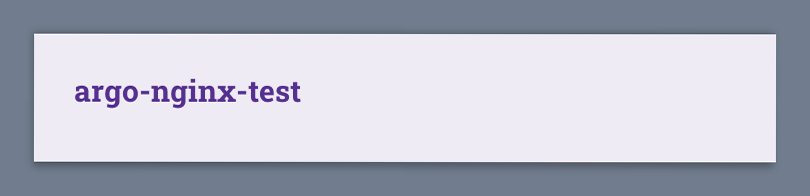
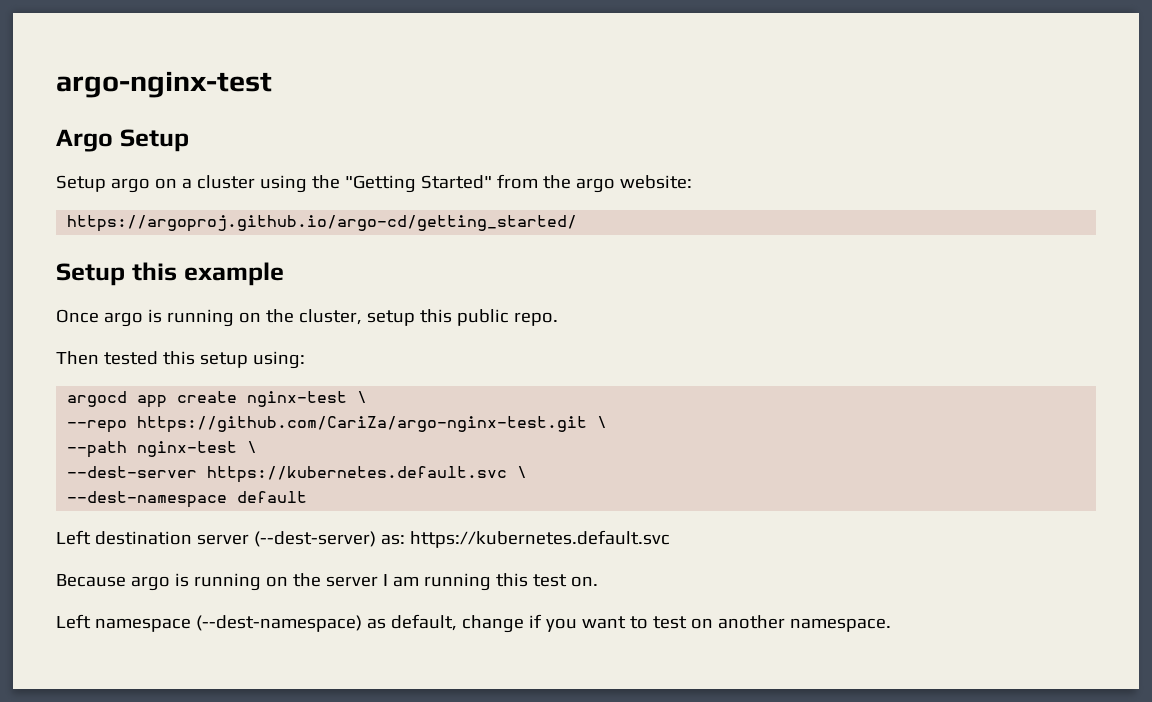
(302, 93) none -> [56,129,189,152] [56,174,692,193] [67,215,578,232] [56,262,284,286] [56,309,558,327] [56,351,305,369] [67,391,368,408] [67,416,608,433] [67,441,258,458] [67,466,528,483] [67,491,308,508] [56,530,670,548] [56,573,598,591] [56,614,891,633] // Argo Setup // Setup argo on a cluster using the "Getting Started" from the argo website: // https://argoproj.github.io/argo-cd/getting_started/ // Setup this example // Once argo is running on the cluster, setup this public repo. // Then tested this setup using: // argocd app create nginx-test \ // --repo https://github.com/CariZa/argo-nginx-test.git \ // --path nginx-test \ // --dest-server https://kubernetes.default.svc \ // --dest-namespace default // Left destination server (--dest-server) as: https://kubernetes.default.svc // Because argo is running on the server I am running this test on. // Left namespace (--dest-namespace) as default, change if you want to test on another namespace.

